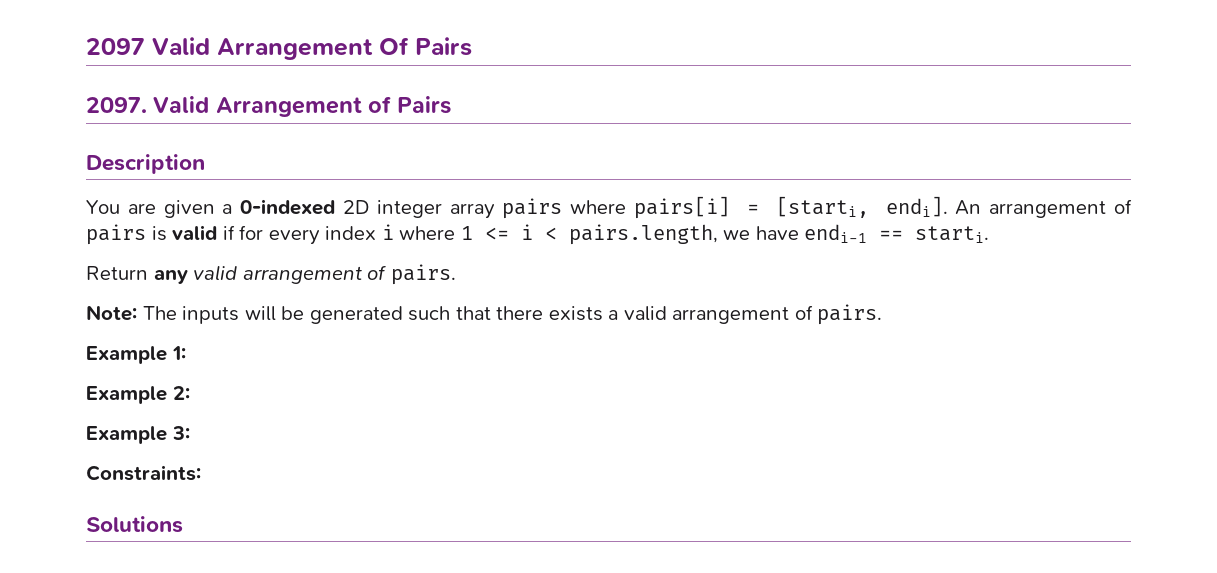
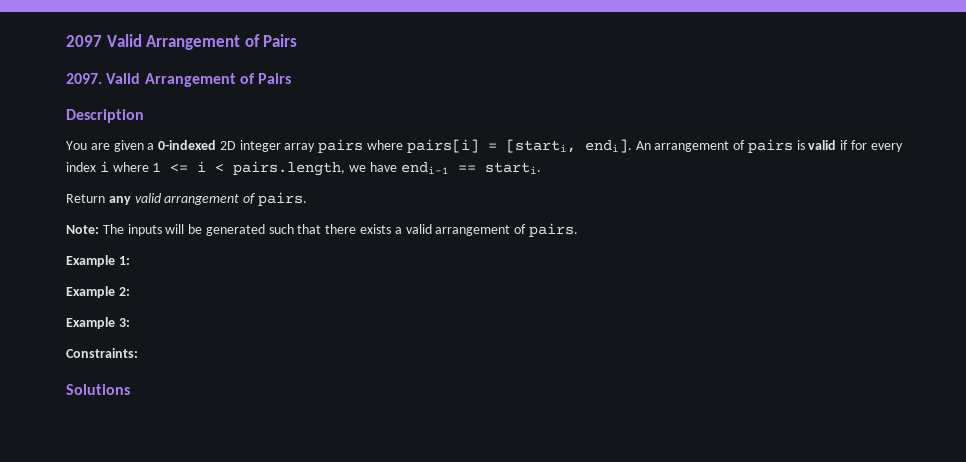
[379,37,409,55] Of -> [244,34,260,47] of

